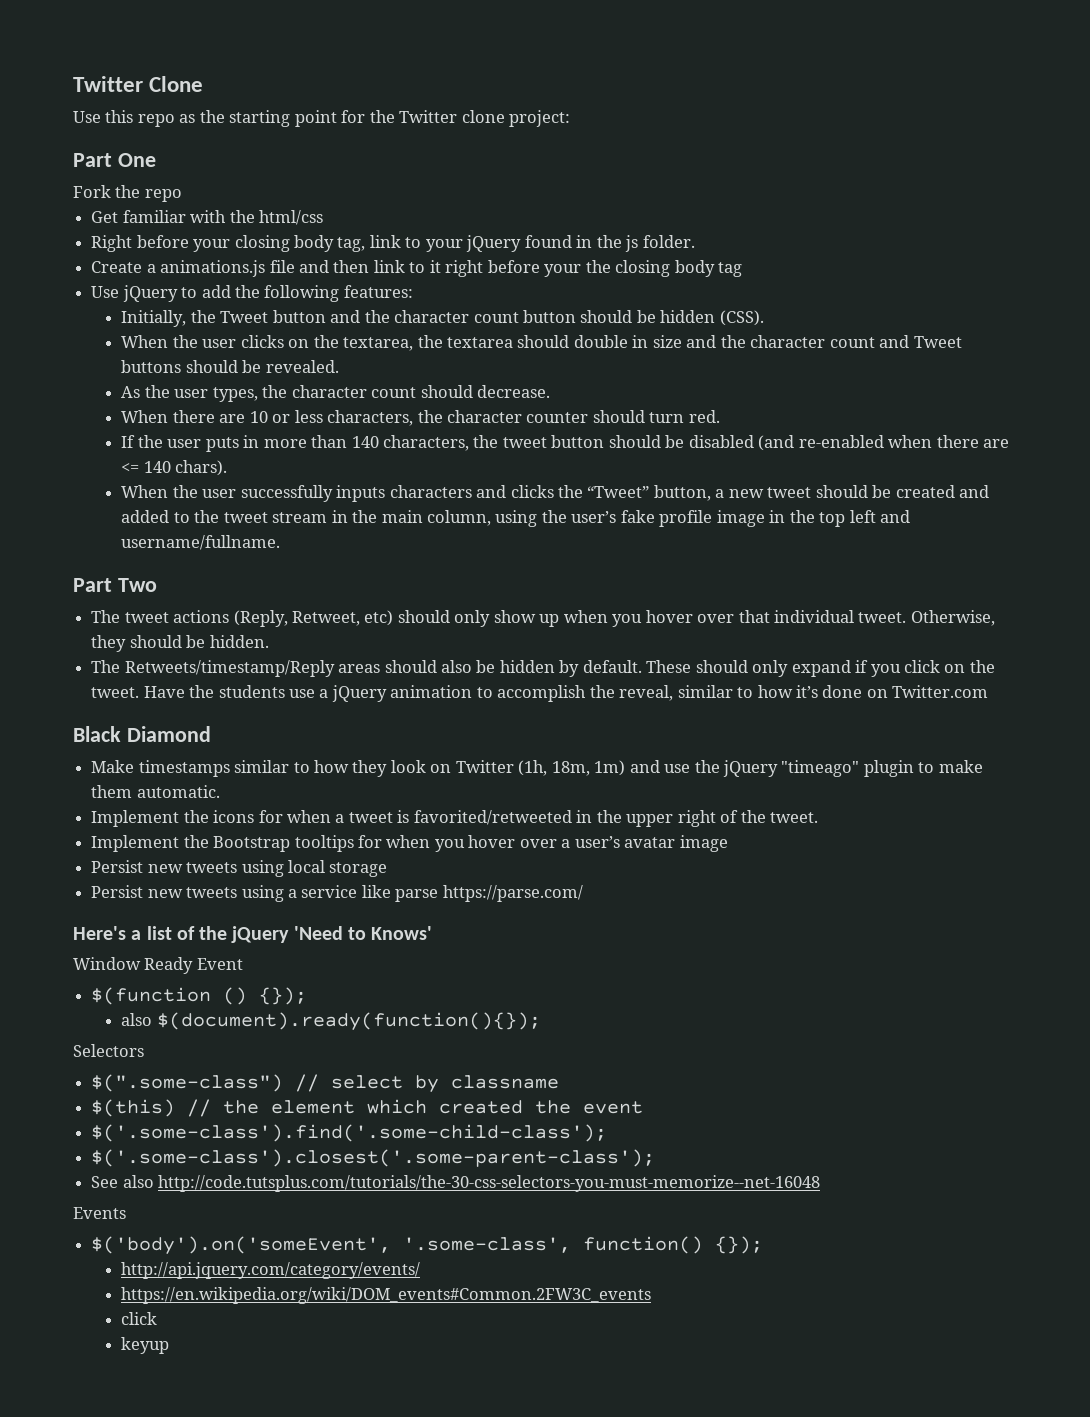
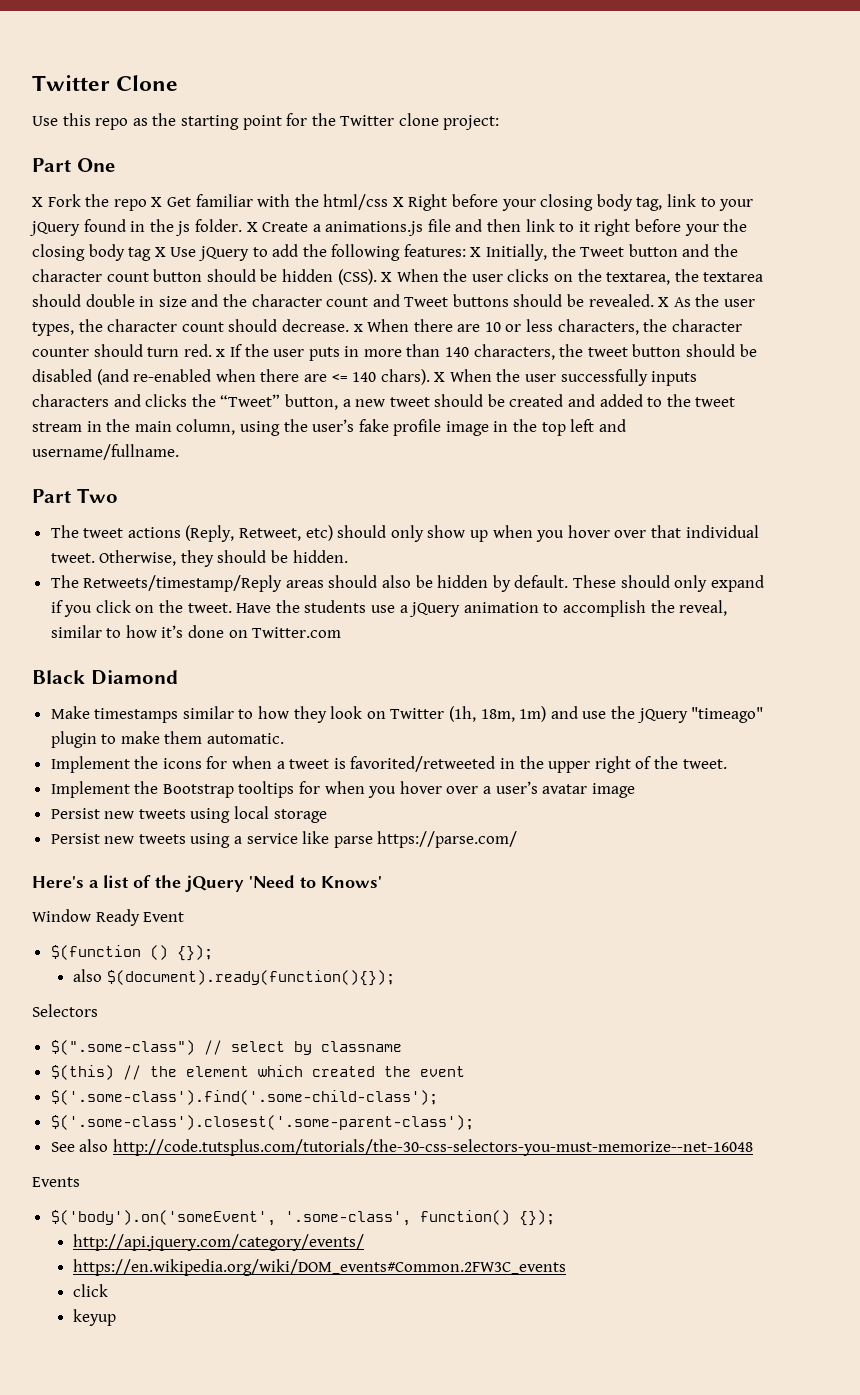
(156, 160) none -> [32,197,43,207] X
(182, 195) // -> [151,197,163,207] X
(323, 217) // -> [392,197,404,207] X
(695, 241) // -> [246,222,258,232] X
(742, 269) // -> [154,247,166,257] X
(413, 291) // -> [470,247,482,257] X
(764, 318) // -> [381,272,393,282] X
(339, 366) // -> [658,297,670,307] X
(550, 391) // -> [353,324,363,332] x
(720, 416) // -> [216,349,226,357] x
(228, 468) // -> [434,372,446,382] X

